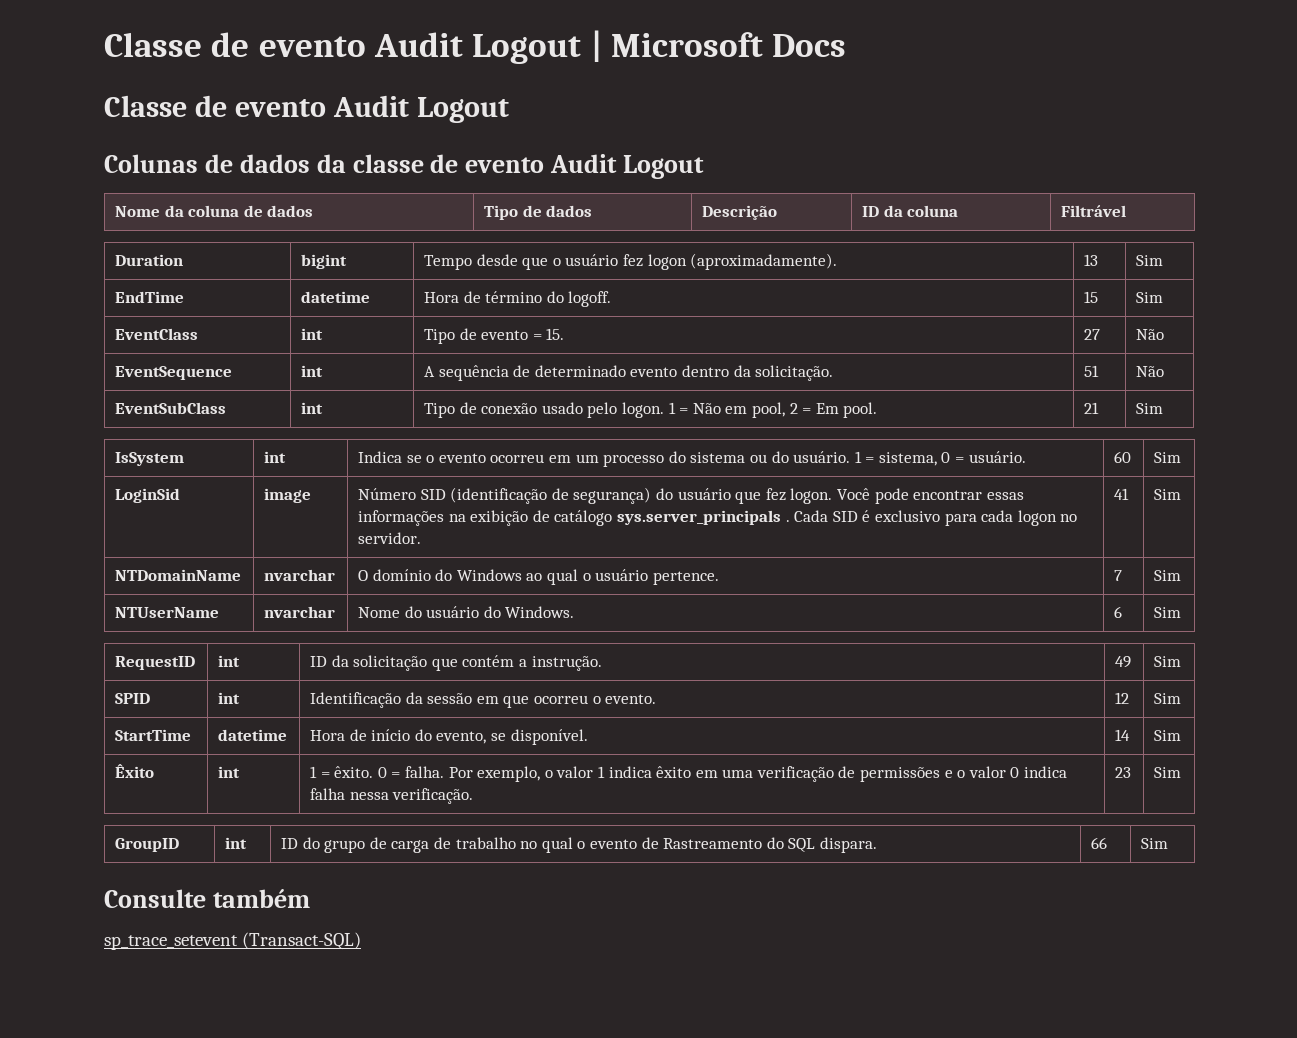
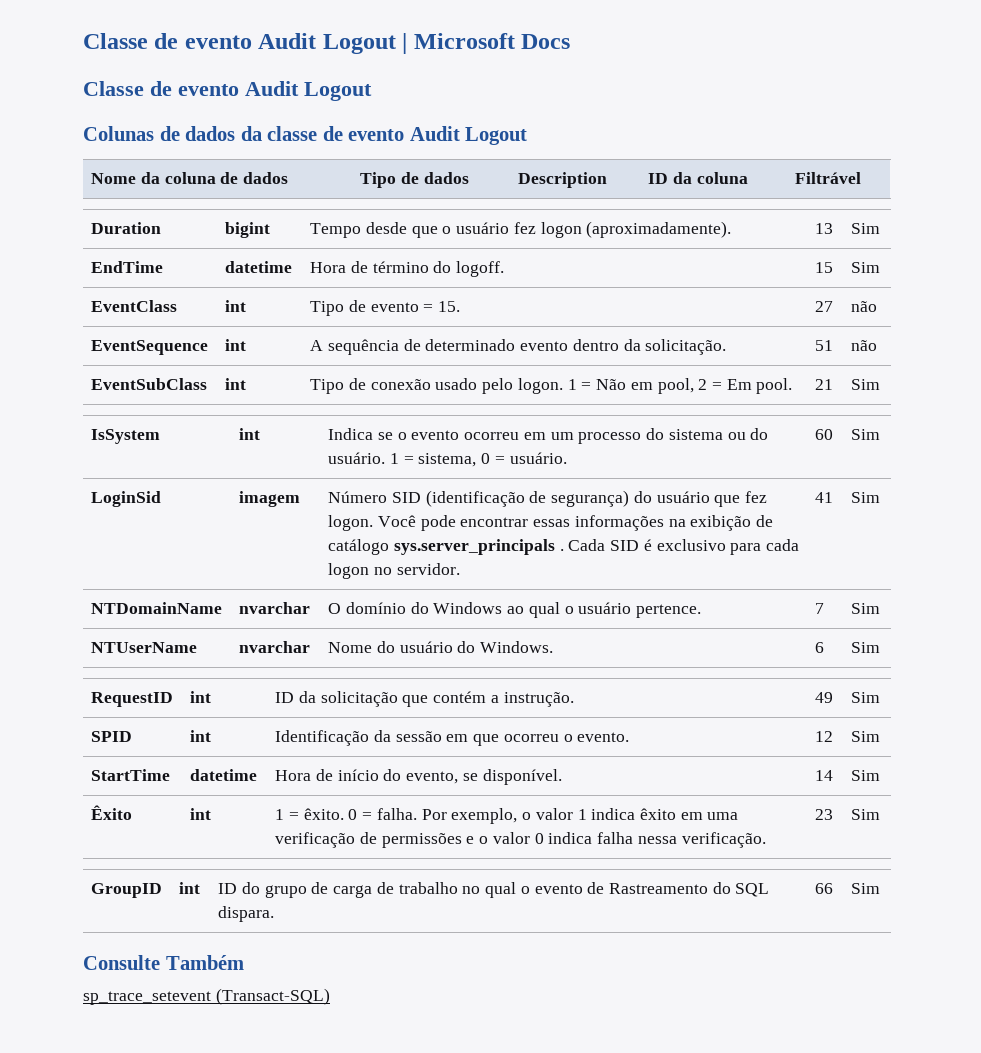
[702,205,778,220] Descrição -> [518,172,608,188] Description
[1136,329,1165,340] Não -> [851,301,878,312] não
[1136,366,1165,377] Não -> [851,340,878,351] não
[264,488,312,503] image -> [239,491,301,507] imagem
[212,889,310,908] também -> [165,955,244,970] Também

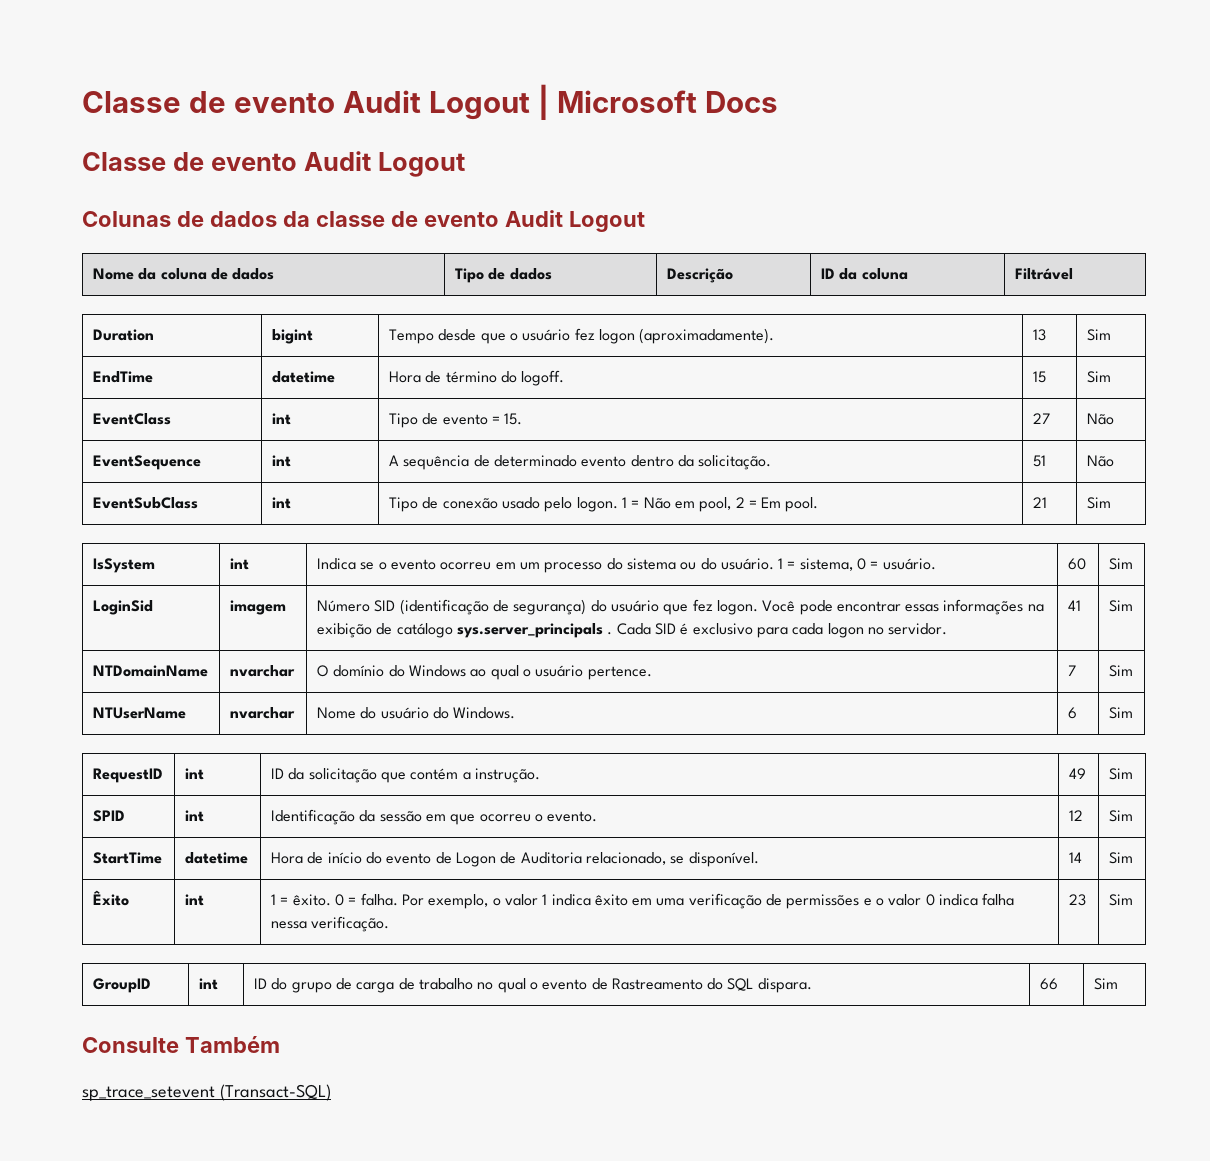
[518,172,608,188] Description -> [666,268,733,283] Descrição
[851,301,878,312] não -> [1086,413,1114,425] Não
[851,340,878,351] não -> [1086,455,1114,467] Não
[406,771,459,784] evento, -> [386,852,666,867] evento de Logon de Auditoria relacionado,

